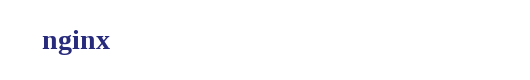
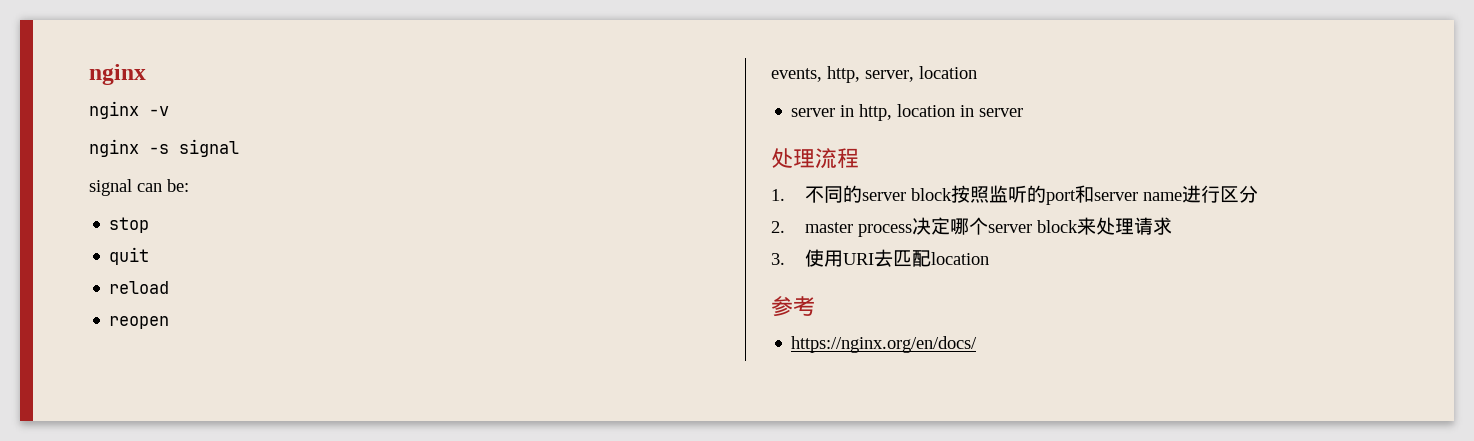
[42,30,110,55] nginx -> [89,64,146,85] [89,101,169,119] [89,139,239,157] [89,179,189,196] [109,217,150,233] [109,247,150,265] [109,281,170,294] [109,316,170,329] [771,66,977,83] [791,104,1024,121] [771,148,859,169] [771,185,1258,205] [771,217,1172,237] [771,249,989,267] [771,296,815,317] [791,336,978,353] nginx // nginx -v // nginx -s signal // signal can be: // stop // quit // reload // reopen // events, http, server, location // server in http, location in server // 处理流程 // 1.不同的server block按照监听的port和server name进行区分 // 2. master process决定哪个server block来处理请求 // 3.使用URI去匹配location // 参考 // https://nginx.org/en/docs/

